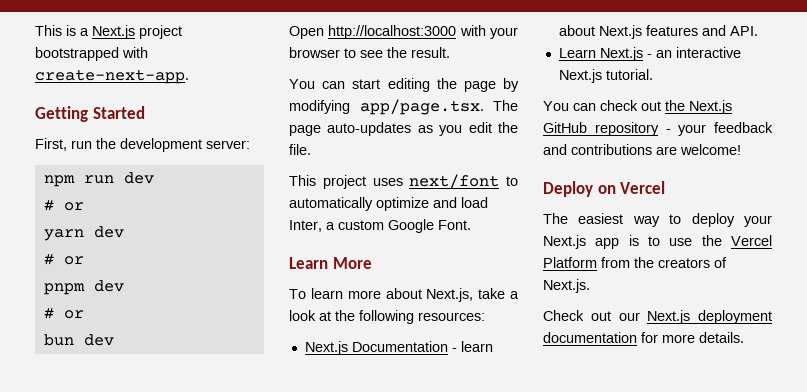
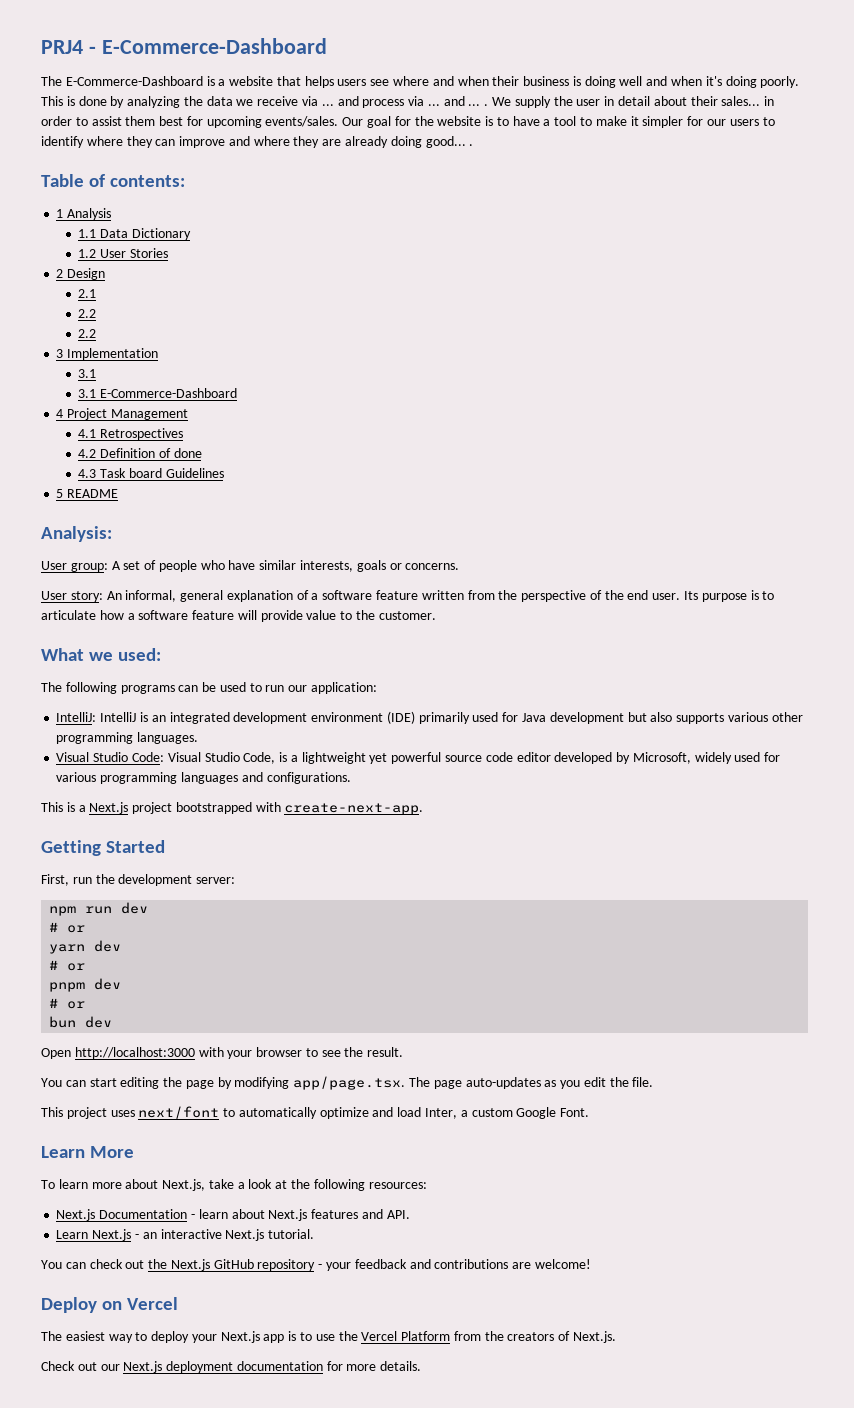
(35, 30) none -> [41,38,327,54] [41,76,800,88] [41,96,775,108] [41,116,775,128] [41,136,474,148] [41,174,186,187] [56,208,112,220] [78,228,191,240] [78,248,168,258] [56,268,106,280] [78,289,97,298] [78,309,97,318] [78,329,97,338] [56,348,159,360] [78,369,97,378] [78,388,237,398] [56,408,188,420] [78,428,183,440] [78,448,202,458] [78,468,224,478] [56,489,119,498] [41,526,112,542] [41,560,460,572] [41,590,775,602] [41,610,436,622] [41,648,162,661] [41,682,378,694] [56,711,803,724] [56,732,199,744] [56,752,781,764] [56,772,351,784] PRJ4 - E-Commerce-Dashboard // The E-Commerce-Dashboard is a website that helps users see where and when their business is doing well and when it's doing poorly. This is done by analyzing the data we receive via ... and process via ... and ... . We supply the user in detail about their sales... in order to assist them best for upcoming events/sales. Our goal for the website is to have a tool to make it simpler for our users to identify where they can improve and where they are already doing good... . // Table of contents: // 1 Analysis // 1.1 Data Dictionary // 1.2 User Stories // 2 Design // 2.1 // 2.2 // 2.2 // 3 Implementation // 3.1 // 3.1 E-Commerce-Dashboard // 4 Project Management // 4.1 Retrospectives // 4.2 Definition of done // 4.3 Task board Guidelines // 5 README // Analysis: // User group: A set of people who have similar interests, goals or concerns. // User story: An informal, general explanation of a software feature written from the perspective of the end user. Its purpose is to articulate how a software feature will provide value to the customer. // What we used: // The following programs can be used to run our application: // IntelliJ: IntelliJ is an integrated development environment (IDE) primarily used for Java development but also supports various other programming languages. // Visual Studio Code: Visual Studio Code, is a lightweight yet powerful source code editor developed by Microsoft, widely used for various programming languages and configurations. //

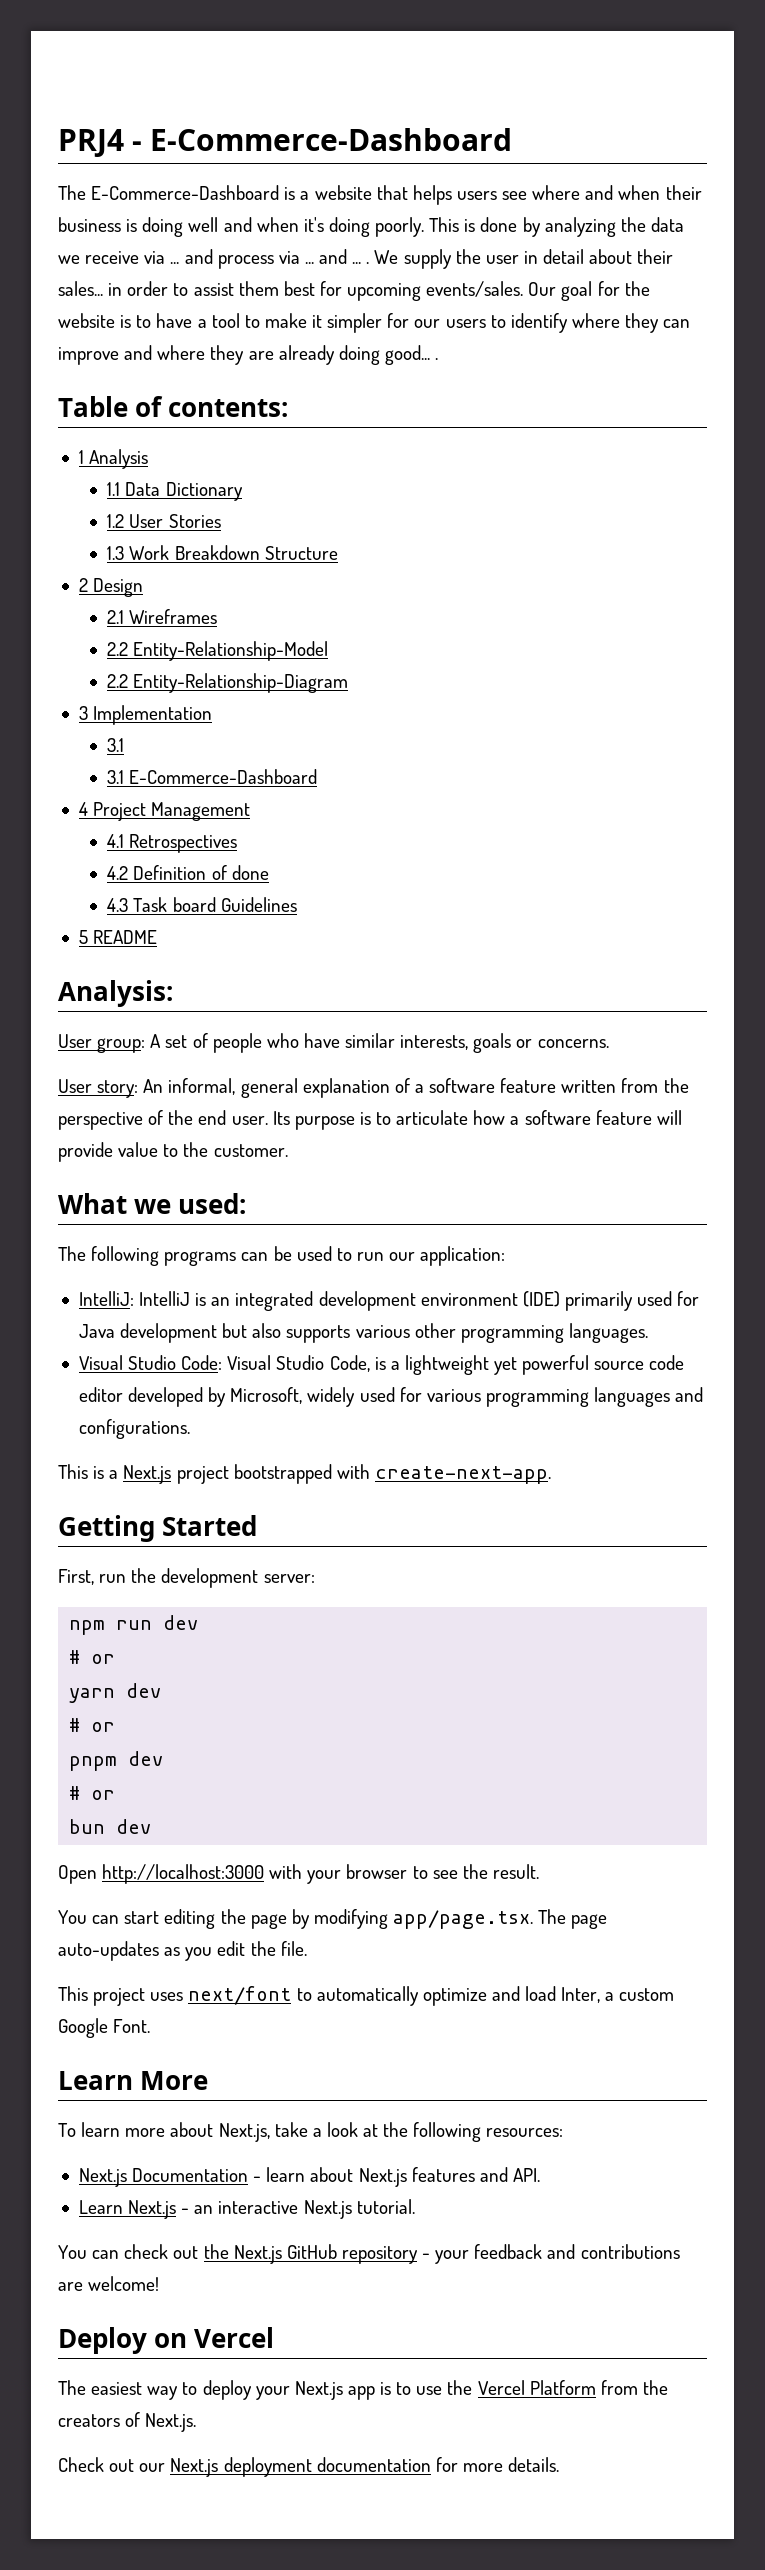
(168, 253) none -> [107,545,338,560] // 1.3 Work Breakdown Structure
[78,309,97,318] [78,329,97,338] // 2.2 // 2.2 -> [129,609,218,624] [107,641,329,661] [107,673,349,693] Wireframes // 2.2 Entity-Relationship-Model // 2.2 Entity-Relationship-Diagram

